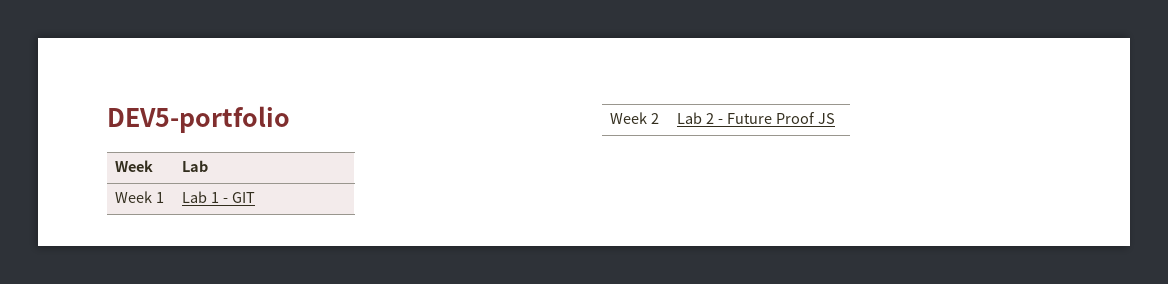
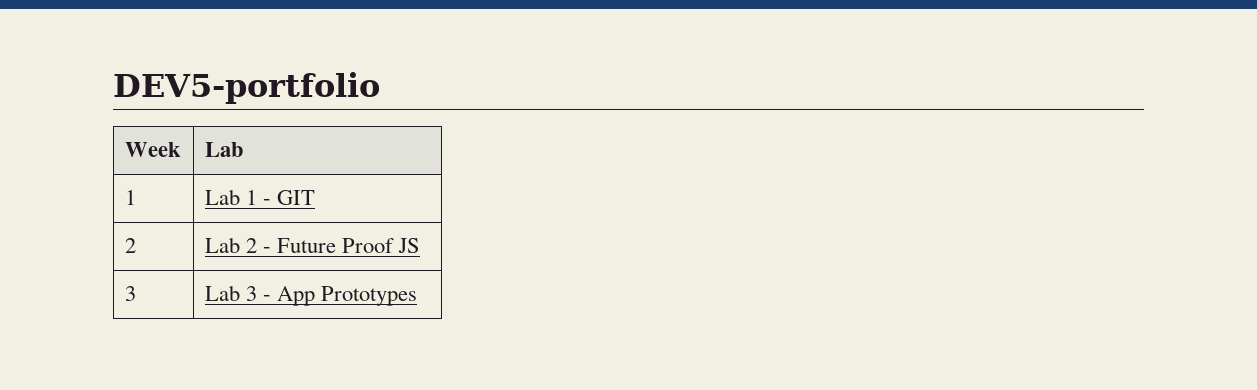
[114,191,152,203] Week -> (244, 149) none
[609,112,647,124] Week -> (315, 197) none
(835, 118) none -> [124,286,136,301] [204,285,417,306] // 3 | Lab 3 - App Prototypes

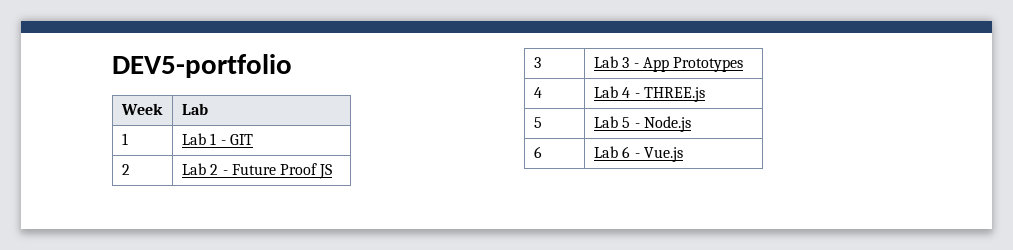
(417, 296) none -> [533,87,542,98] [593,86,705,102] [533,117,542,128] [593,116,691,132] [533,146,542,158] [593,146,683,162] // 4 | Lab 4 - THREE.js // 5 | Lab 5 - Node.js // 6 | Lab 6 - Vue.js

